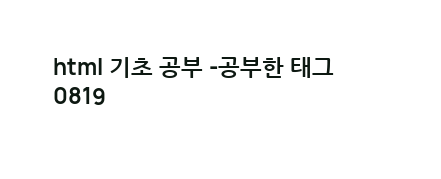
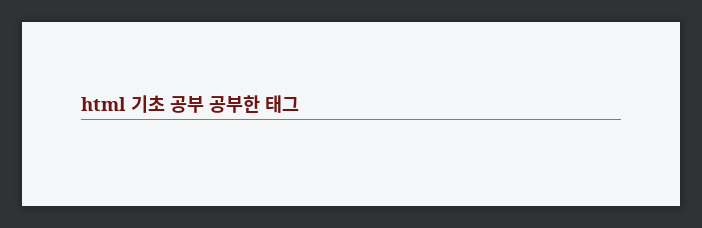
[209,57,335,78] [53,87,106,105] -공부한 태그 0819 -> [209,95,299,113] 공부한 태그

